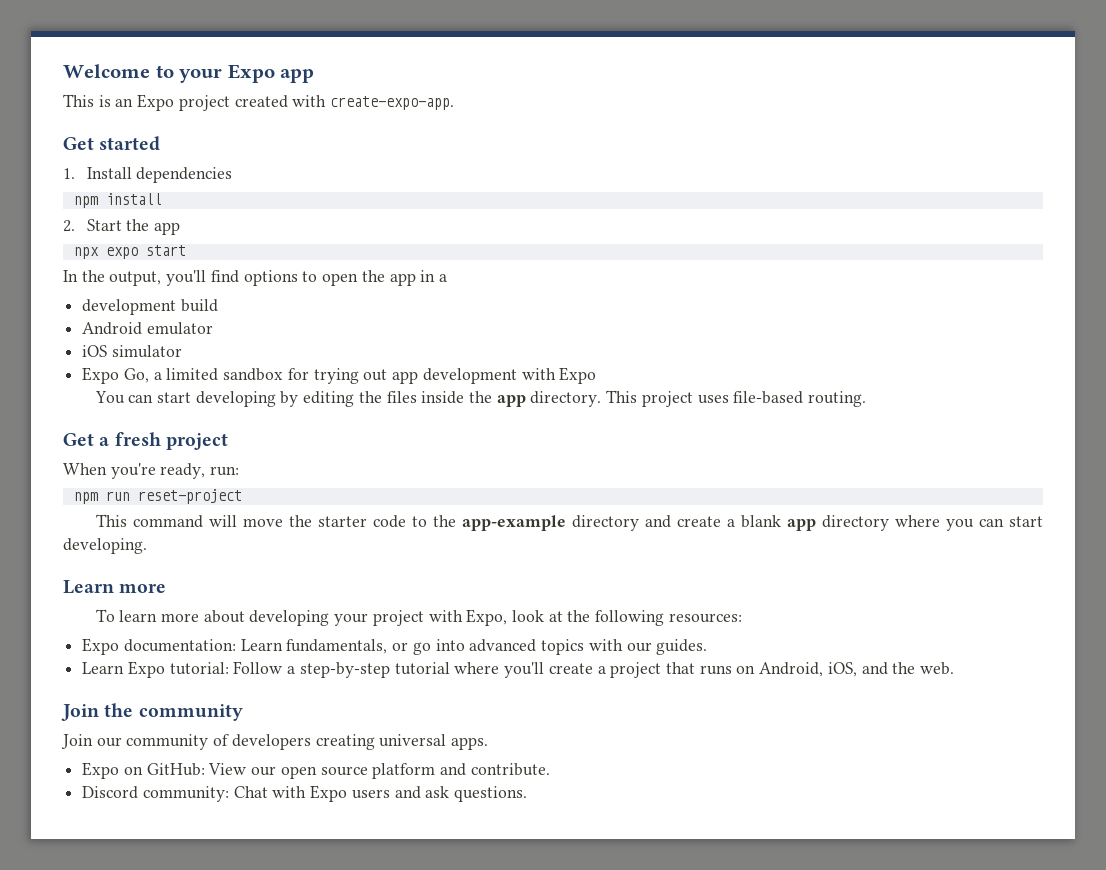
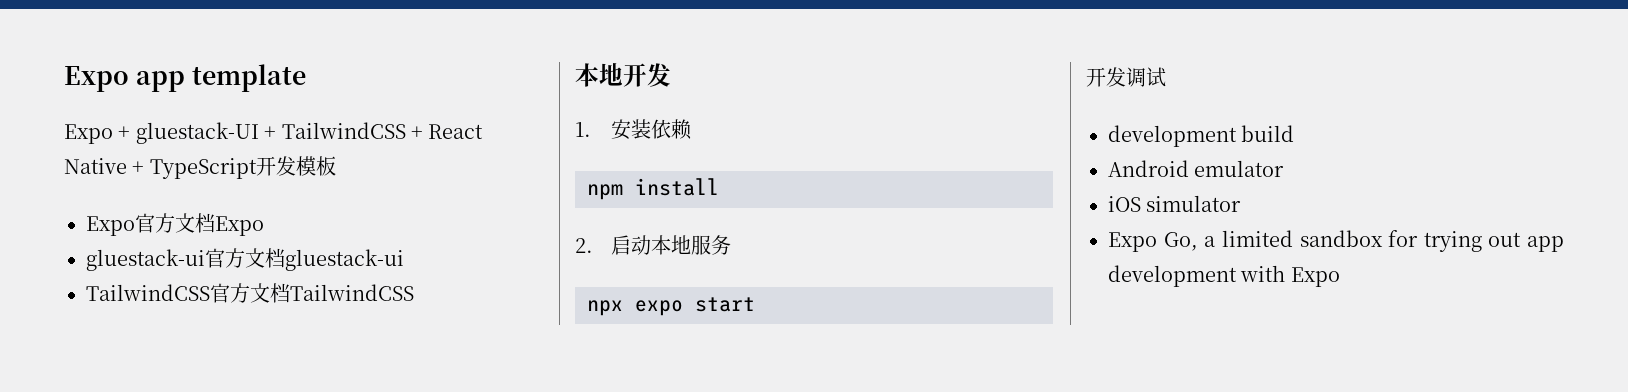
[63,64,223,83] Welcome to your -> (64, 79) none
[63,94,455,111] [63,136,161,151] // This is an Expo project created with create-expo-app. // Get started -> [191,64,306,92] [64,122,484,144] [64,156,336,179] [86,213,264,236] [86,248,404,271] [86,283,414,303] [575,63,671,87] template // Expo + gluestack-UI + TailwindCSS + React Native + TypeScript开发模板 // Expo官方文档Expo // gluestack-ui官方文档gluestack-ui // TailwindCSS官方文档TailwindCSS // 本地开发
[86,167,233,183] Install dependencies -> [611,119,693,140] 安装依赖
[86,219,181,235] Start the app -> [611,235,732,255] 启动本地服务
[63,270,447,286] In the output, you'll find options to open the app in a -> [1086,67,1166,87] 开发调试
[94,390,867,407] [63,432,228,450] [63,463,240,479] [73,489,242,504] [95,514,1043,531] [63,538,147,554] [63,580,167,594] [95,609,742,626] [82,638,708,655] [82,661,955,678] [61,703,243,721] [61,734,489,750] [82,762,550,779] [82,785,528,802] // You can start developing by editing the files inside the app directory. This project uses file-based routing. // Get a fresh project // When you're ready, run: // npm run reset-project // This command will move the starter code to the app-example directory and create a blank app directory where you can start developing. // Learn more // To learn more about developing your project with Expo, look at the following resources: // Expo documentation: Learn fundamentals, or go into advanced topics with our guides. // Learn Expo tutorial: Follow a step-by-step tutorial where you'll create a project that runs on Android, iOS, and the web. // Join the community // Join our community of developers creating universal apps. // Expo on GitHub: View our open source platform and contribute. // Discord community: Chat with Expo users and ask questions. -> (1340, 277) none

